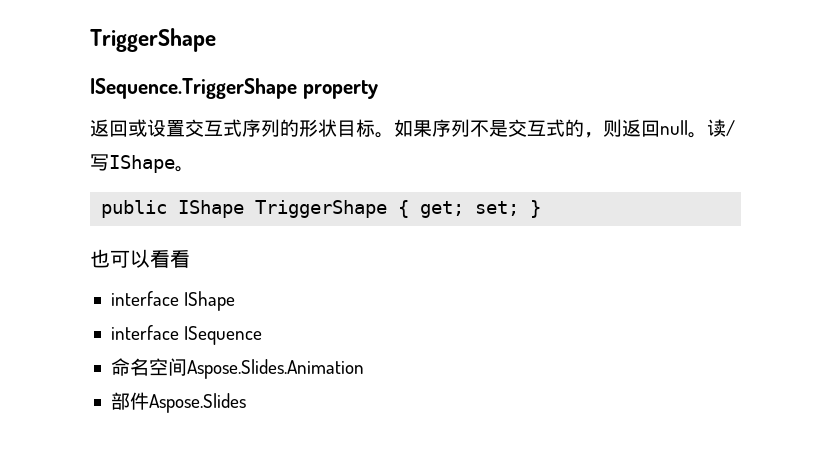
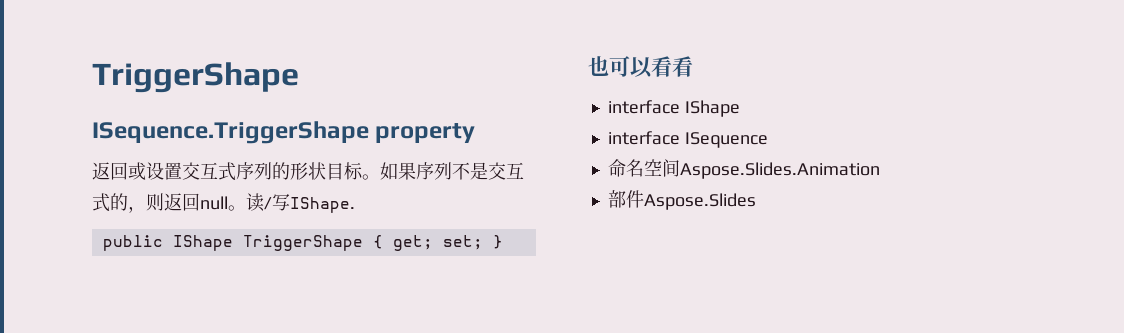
[109,155,194,173] IShape。 -> [290,197,355,213] IShape.

